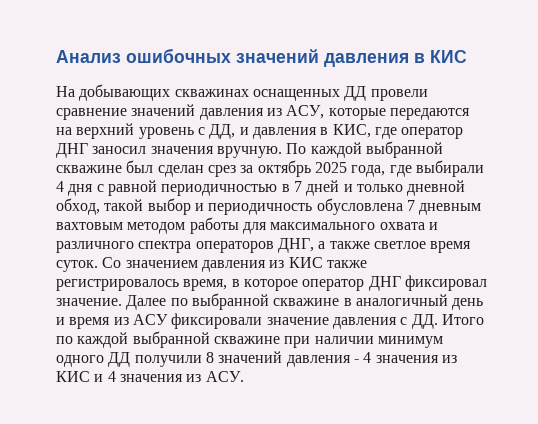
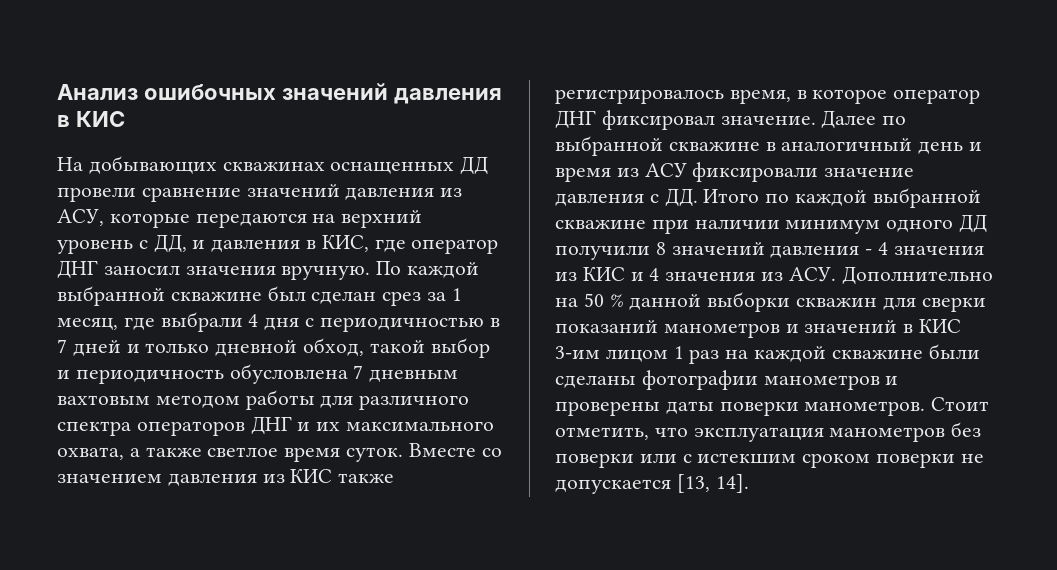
[257,160,484,177] октябрь 2025 года, где выбирали -> [451,288,462,301] [57,312,243,332] 1 месяц, где выбрали
[107,180,157,196] равной -> (315, 322) none
[270,222,438,230] [56,238,314,253] максимального охвата и различного спектра операторов ДНГ, -> [359,395,470,410] [57,416,495,436] [57,447,124,460] различного спектра операторов ДНГ и их максимального охвата,
[102,257,122,268] Со -> [408,443,502,457] Вместе со
(244, 376) none -> [841,266,993,285] [555,292,986,312] [555,319,962,338] [555,344,980,364] [555,370,899,390] [555,397,990,416] [555,422,982,442] [555,453,984,468] [555,474,749,494] Дополнительно на 50 % данной выборки скважин для сверки показаний манометров и значений в КИС 3-им лицом 1 раз на каждой скважине были сделаны фотографии манометров и проверены даты поверки манометров. Стоит отметить, что эксплуатация манометров без поверки или с истекшим сроком поверки не допускается [13, 14].

